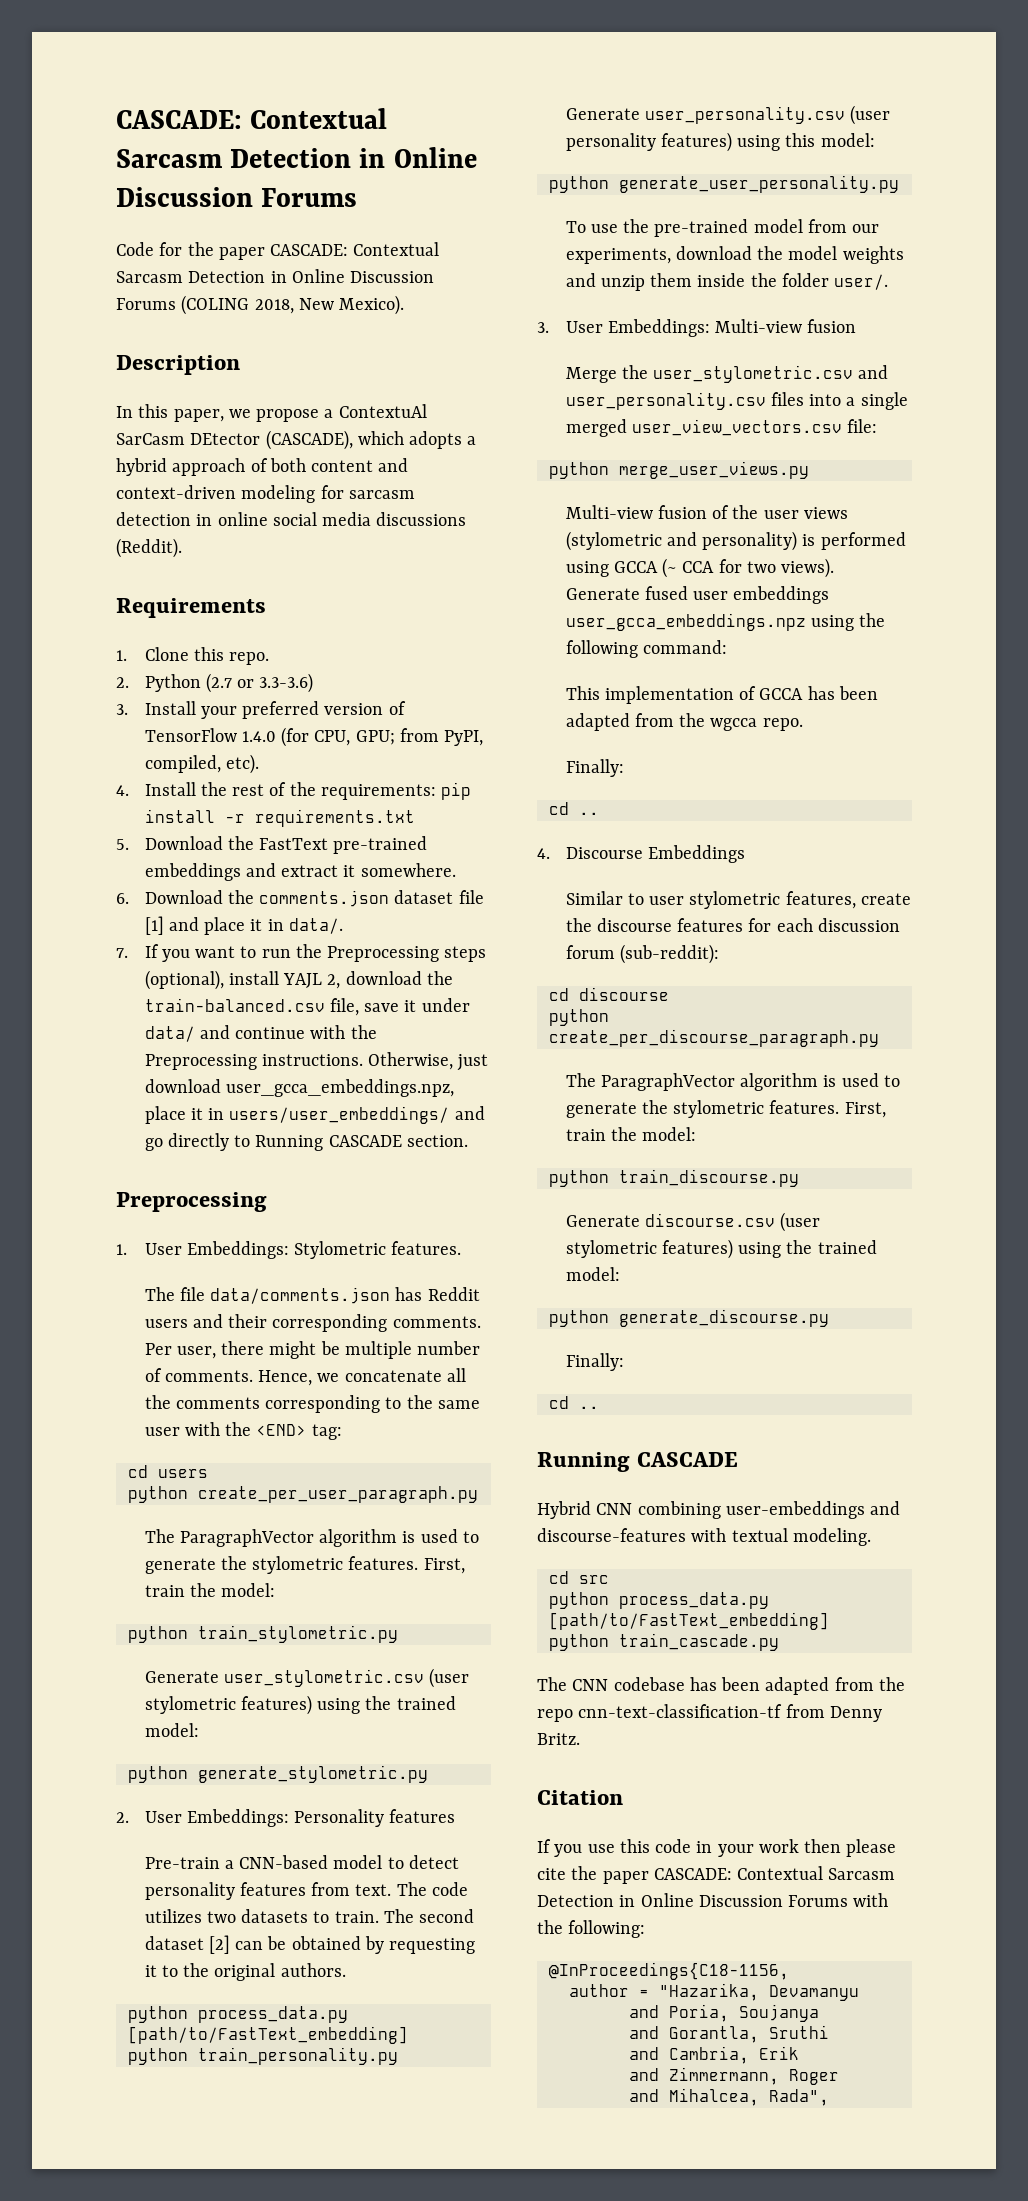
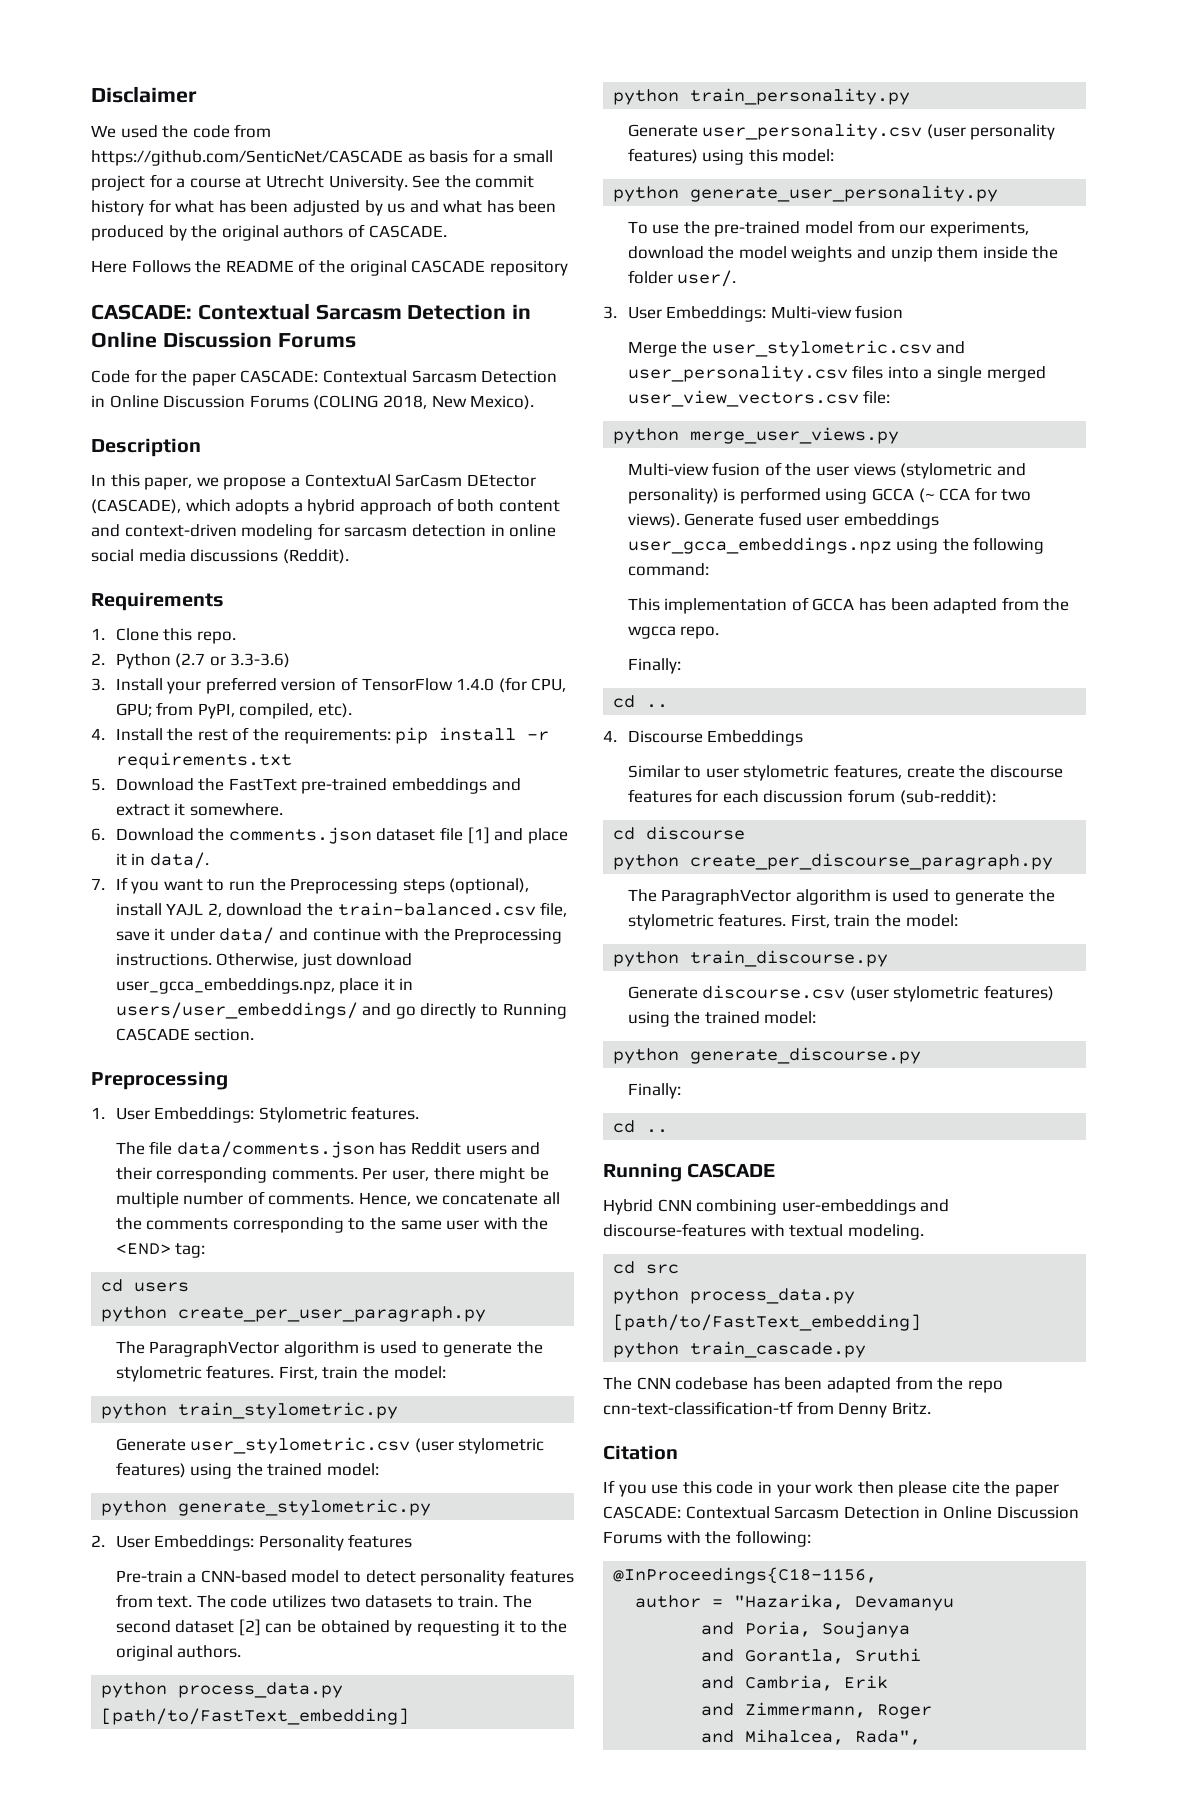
(116, 119) none -> [91,86,197,103] [91,124,272,138] [91,149,553,166] [91,174,535,191] [91,199,557,216] [91,224,447,241] [91,259,568,276] Disclaimer // We used the code from https://github.com/SenticNet/CASCADE as basis for a small project for a course at Utrecht University. See the commit history for what has been adjusted by us and what has been produced by the original authors of CASCADE. // Here Follows the README of the original CASCADE repository //

